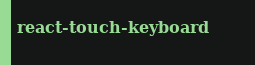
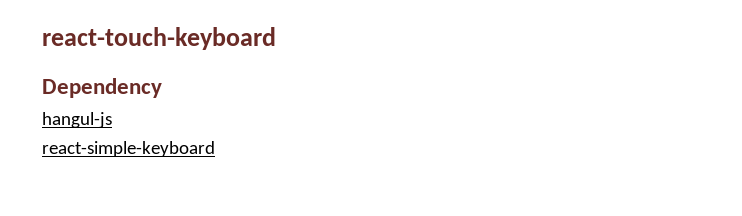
(209, 28) none -> [42,78,162,98] [42,112,112,128] [42,141,215,157] // Dependency // hangul-js // react-simple-keyboard

